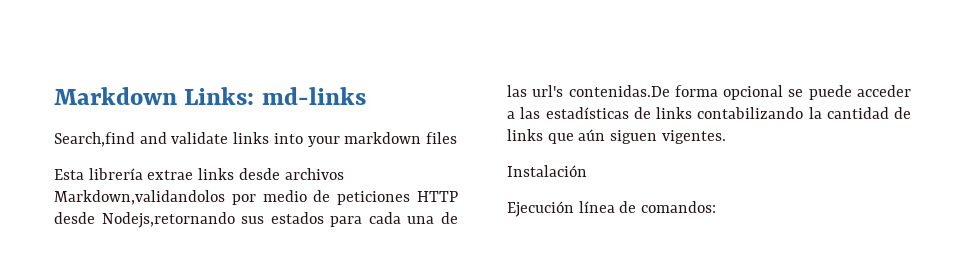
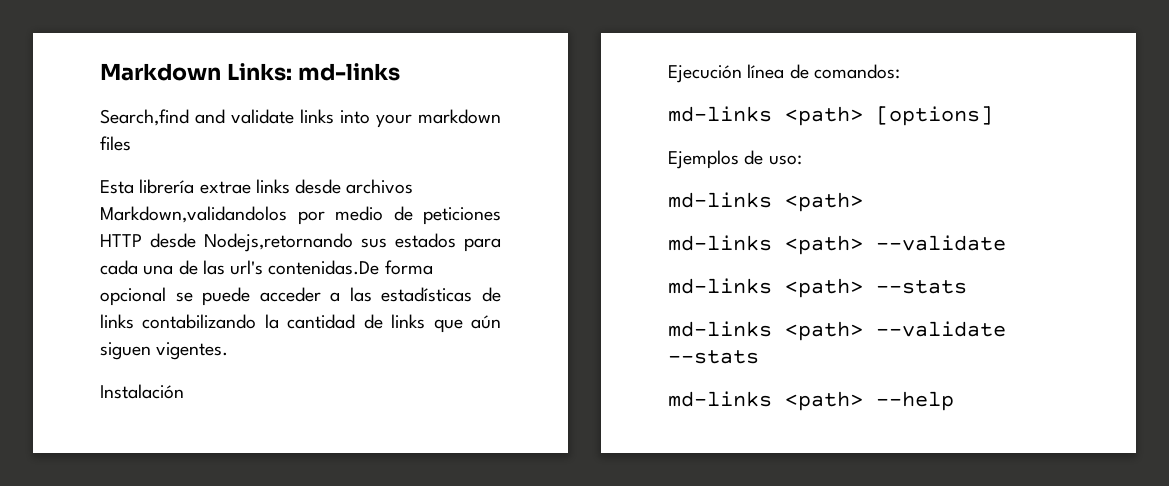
(717, 207) none -> [668,106,993,126] [668,150,802,169] [668,192,863,212] [668,235,1006,255] [668,278,967,298] [668,321,1006,341] [668,350,759,364] [668,391,954,411] // md-links <path> [options] // Ejemplos de uso: // md-links <path> // md-links <path> --validate // md-links <path> --stats // md-links <path> --validate --stats // md-links <path> --help

